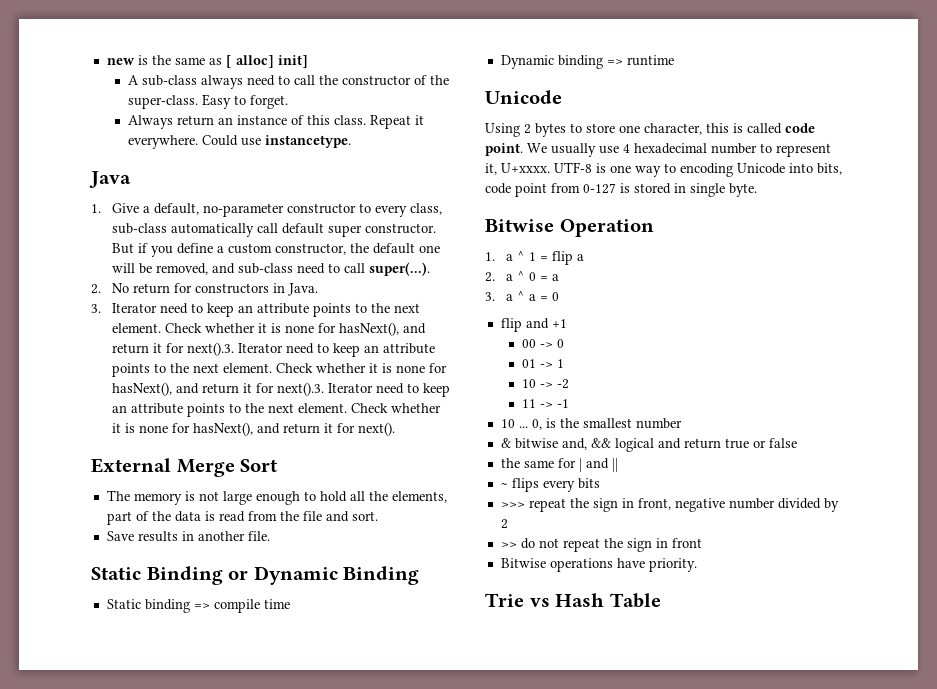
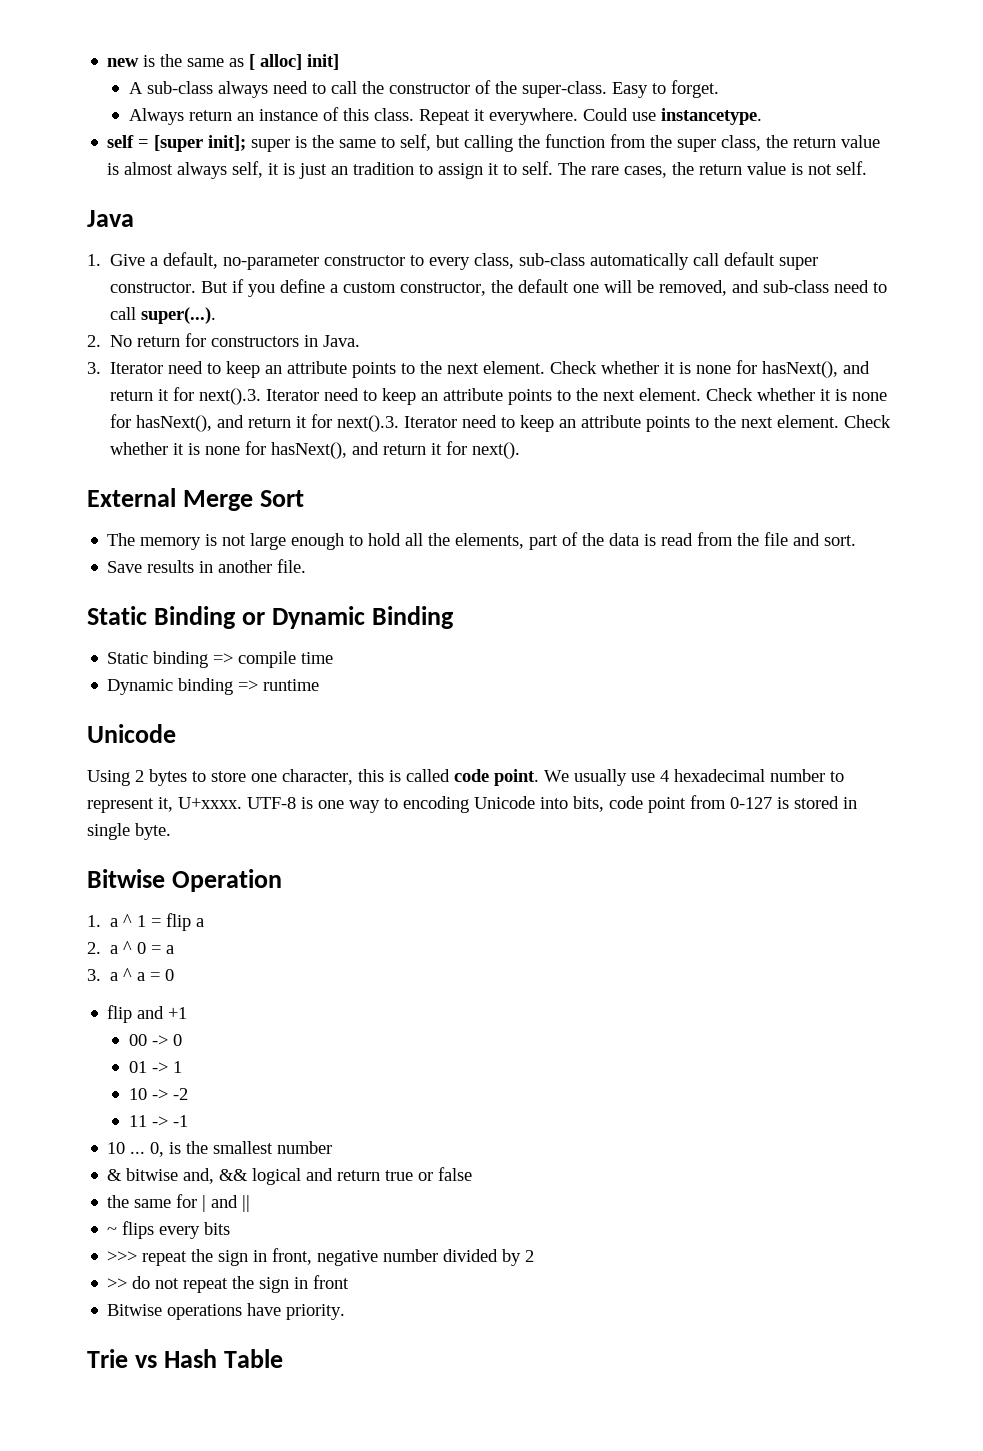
(352, 141) none -> [107,134,881,152] [107,161,868,179] // self = [super init]; super is the same to self, but calling the function from the super class, the return value is almost always self, it is just an tradition to assign it to self. The rare cases, the return value is not self.

